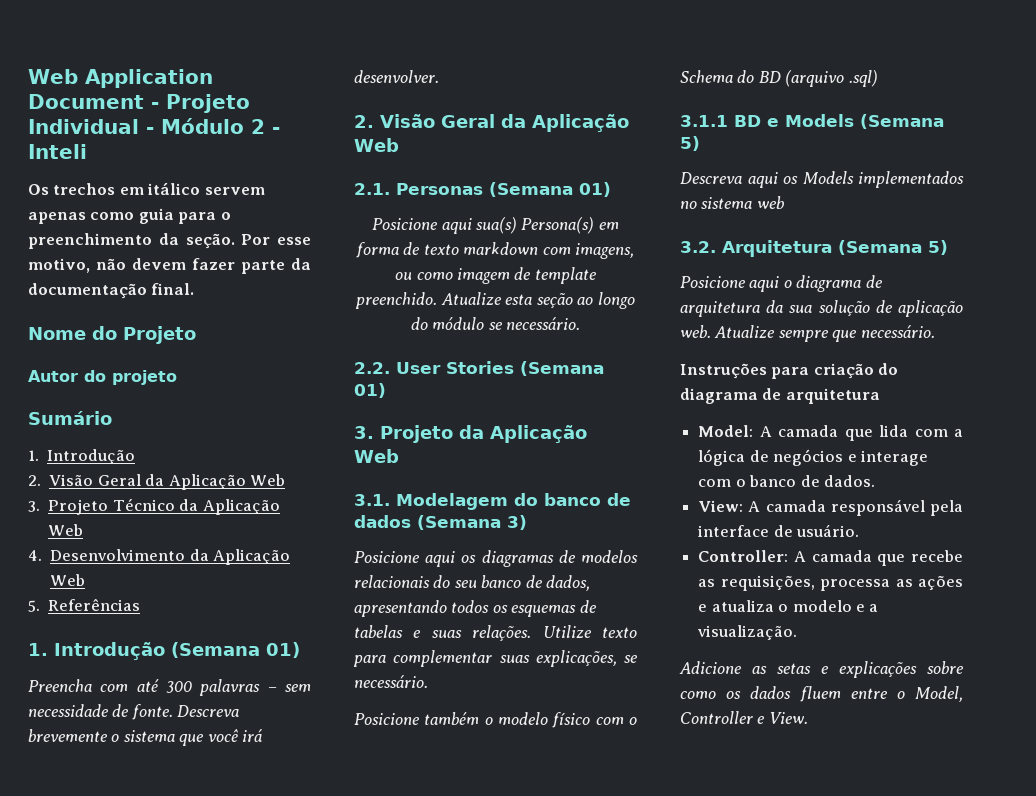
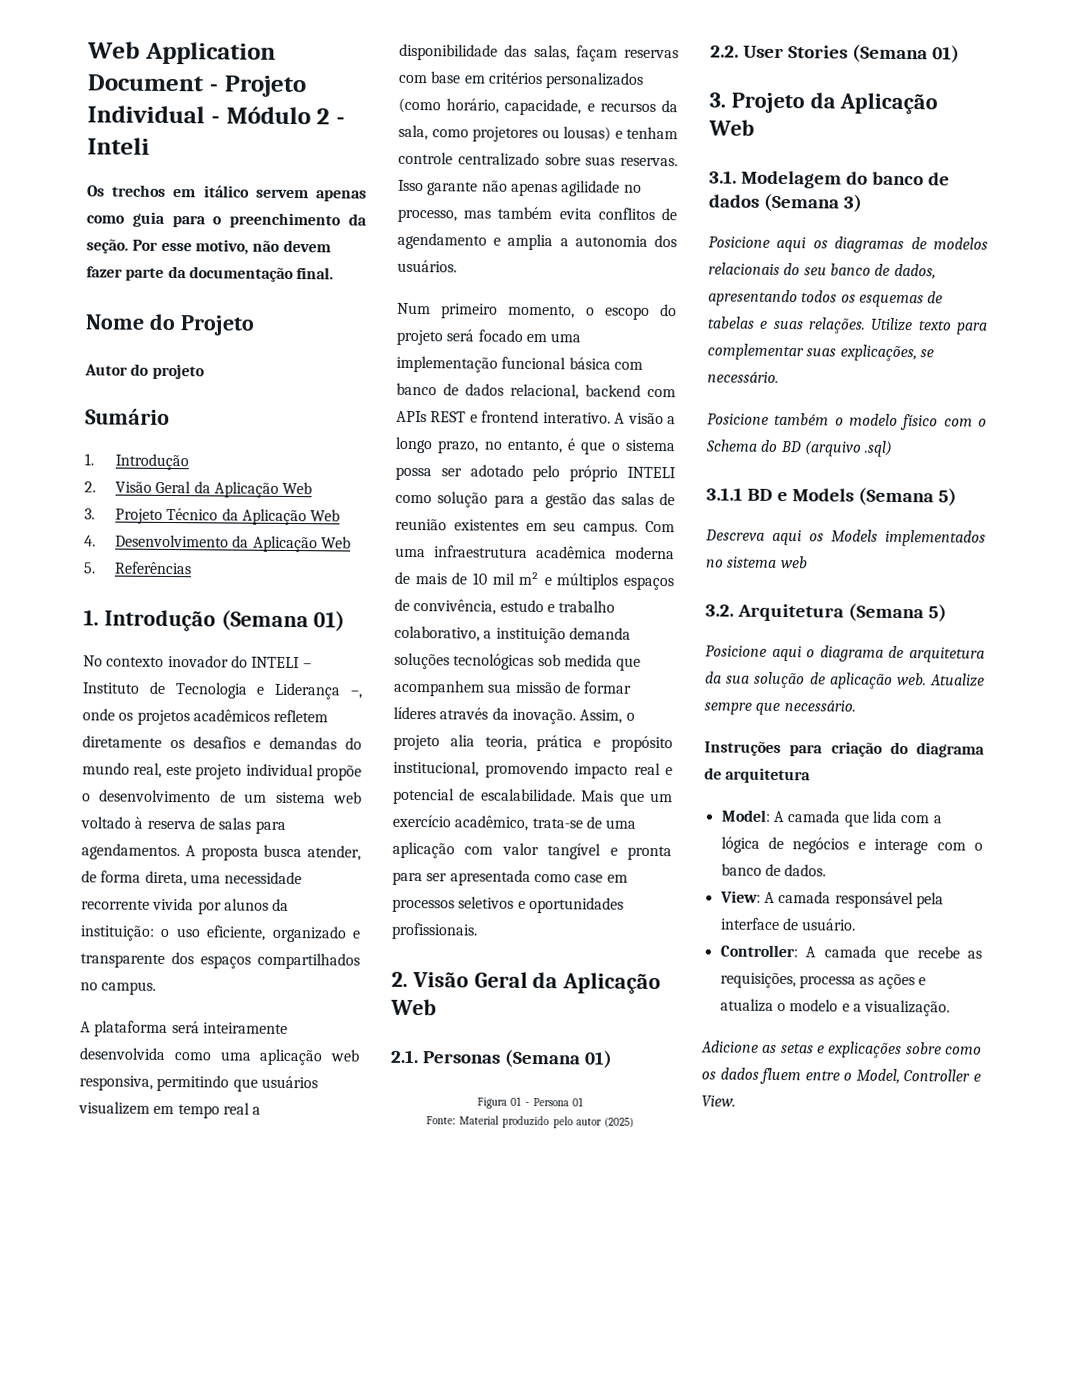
[28,679,311,696] [28,704,240,720] [28,729,263,746] [354,70,439,83] Preencha com até 300 palavras – sem necessidade de fonte. Descreva brevemente o sistema que você irá desenvolver. -> [83,654,312,669] [82,681,363,700] [82,708,329,726] [82,735,362,750] [82,762,362,781] [82,789,362,804] [80,816,286,834] [81,843,361,861] [81,870,303,887] [81,897,290,915] [80,925,361,943] [80,952,360,970] [80,981,157,995] [80,1020,288,1038] [79,1047,360,1066] [79,1074,318,1092] [78,1101,262,1119] [399,43,679,62] [398,71,645,89] [398,97,678,116] [398,124,678,143] [398,151,678,167] [398,179,642,197] [397,206,677,223] [397,232,677,251] [397,259,457,273] [397,302,677,320] [396,329,582,346] [396,355,643,373] [396,382,676,400] [396,410,676,425] [395,436,676,455] [395,464,676,482] [395,491,675,509] [395,518,675,536] [395,545,675,560] [394,571,674,591] [394,598,616,615] [394,625,631,644] [394,652,642,671] [393,679,633,697] [393,706,635,725] [393,734,673,753] [393,760,673,779] [393,787,673,806] [392,814,637,831] [392,841,672,861] [392,869,628,886] [392,896,624,914] [391,922,478,940] No contexto inovador do INTELI – Instituto de Tecnologia e Liderança –, onde os projetos acadêmicos refletem diretamente os desafios e demandas do mundo real, este projeto individual propõe o desenvolvimento de um sistema web voltado à reserva de salas para agendamentos. A proposta busca atender, de forma direta, uma necessidade recorrente vivida por alunos da instituição: o uso eficiente, organizado e transparente dos espaços compartilhados no campus. // A plataforma será inteiramente desenvolvida como uma aplicação web responsiva, permitindo que usuários visualizem em tempo real a disponibilidade das salas, façam reservas com base em critérios personalizados (como horário, capacidade, e recursos da sala, como projetores ou lousas) e tenham controle centralizado sobre suas reservas. Isso garante não apenas agilidade no processo, mas também evita conflitos de agendamento e amplia a autonomia dos usuários. // Num primeiro momento, o escopo do projeto será focado em uma implementação funcional básica com banco de dados relacional, backend com APIs REST e frontend interativo. A visão a longo prazo, no entanto, é que o sistema possa ser adotado pelo próprio INTELI como solução para a gestão das salas de reunião existentes em seu campus. Com uma infraestrutura acadêmica moderna de mais de 10 mil m² e múltiplos espaços de convivência, estudo e trabalho colaborativo, a instituição demanda soluções tecnológicas sob medida que acompanhem sua missão de formar líderes através da inovação. Assim, o projeto alia teoria, prática e propósito institucional, promovendo impacto real e potencial de escalabilidade. Mais que um exercício acadêmico, trata-se de uma aplicação com valor tangível e pronta para ser apresentada como case em processos seletivos e oportunidades profissionais.
[372,217,619,234] [355,242,635,259] [395,267,597,284] [355,292,635,309] [410,317,581,330] Posicione aqui sua(s) Persona(s) em forma de texto markdown com imagens, ou como imagem de template preenchido. Atualize esta seção ao longo do módulo se necessário. -> [476,1096,585,1109] [425,1115,635,1129] Figura 01 - Persona 01 // Fonte: Material produzido pelo autor (2025)

